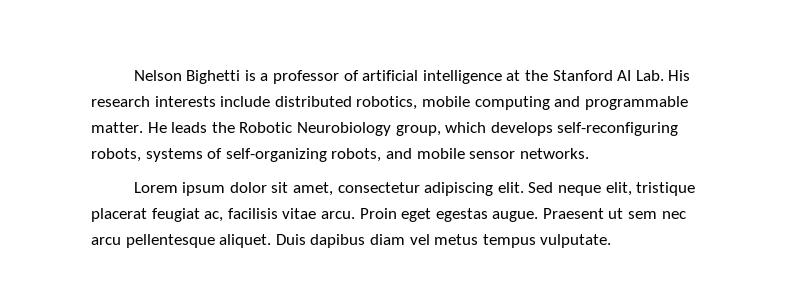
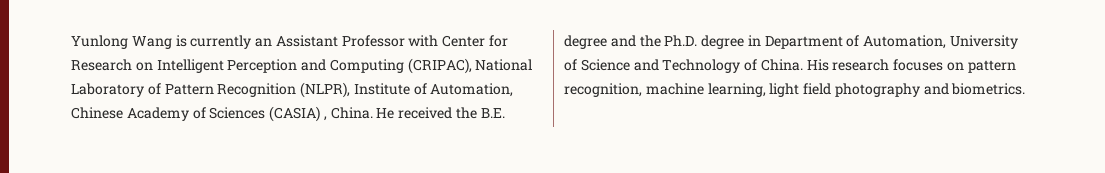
[133,70,691,84] [91,96,688,110] [91,122,679,136] [91,148,589,162] [133,182,696,196] [91,208,686,222] [91,234,612,248] Nelson Bighetti is a professor of artificial intelligence at the Stanford AI Lab. His research interests include distributed robotics, mobile computing and programmable matter. He leads the Robotic Neurobiology group, which develops self-reconfiguring robots, systems of self-organizing robots, and mobile sensor networks. // Lorem ipsum dolor sit amet, consectetur adipiscing elit. Sed neque elit, tristique placerat feugiat ac, facilisis vitae arcu. Proin eget egestas augue. Praesent ut sem nec arcu pellentesque aliquet. Duis dapibus diam vel metus tempus vulputate. -> [71,35,509,49] [71,58,533,74] [71,82,514,98] [71,106,505,122] [564,35,1019,49] [564,59,1016,73] [564,83,1026,97] Yunlong Wang is currently an Assistant Professor with Center for Research on Intelligent Perception and Computing (CRIPAC), National Laboratory of Pattern Recognition (NLPR), Institute of Automation, Chinese Academy of Sciences (CASIA) , China. He received the B.E. degree and the Ph.D. degree in Department of Automation, University of Science and Technology of China. His research focuses on pattern recognition, machine learning, light field photography and biometrics.

